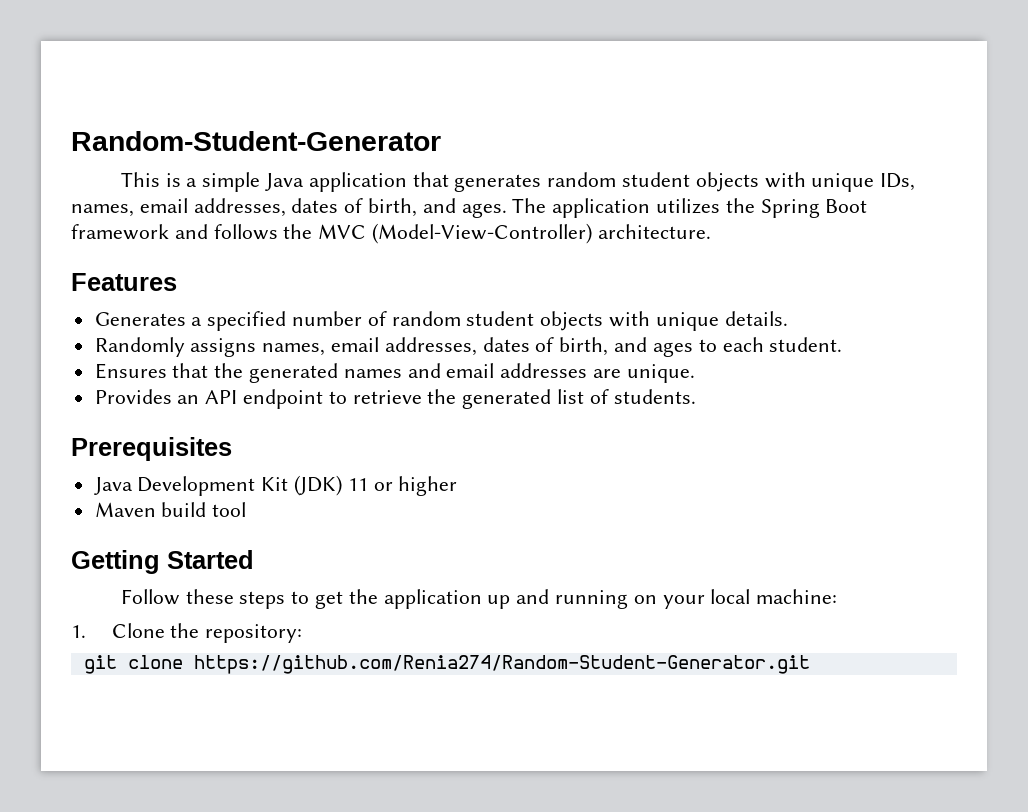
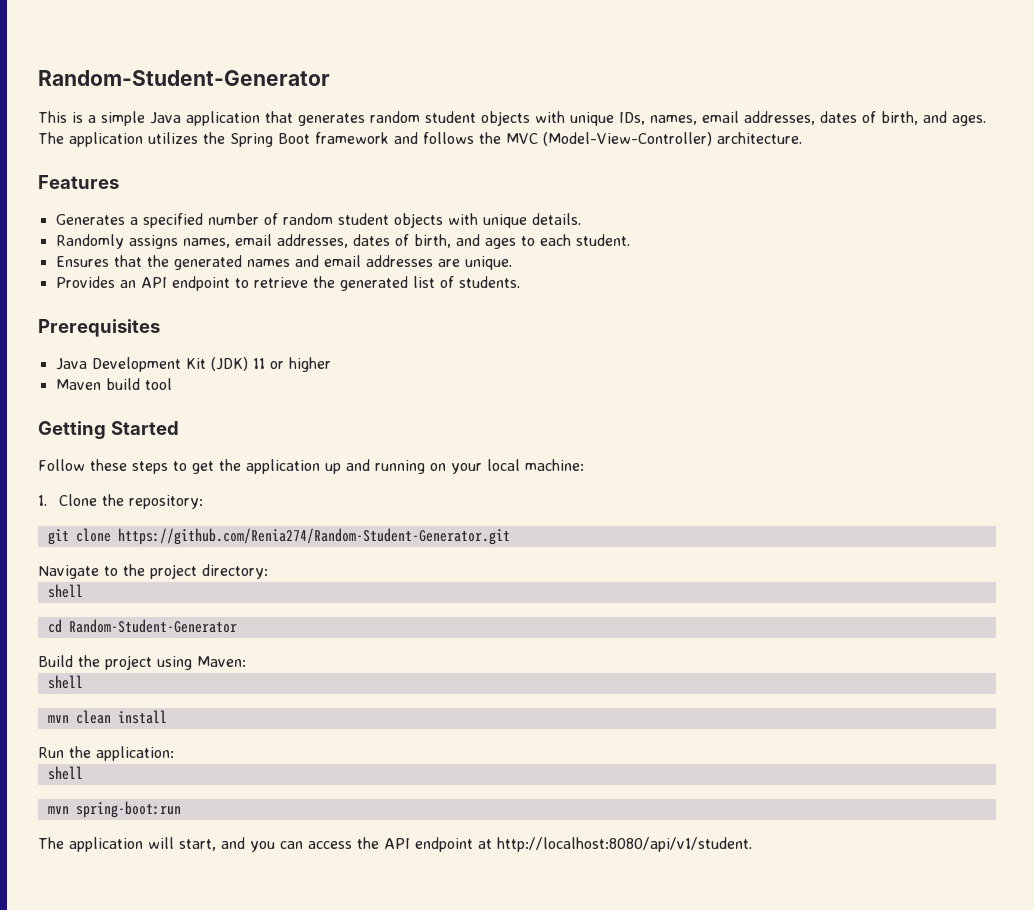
(810, 664) none -> [38,564,268,579] [47,584,83,598] [47,619,237,633] [38,655,246,670] [47,675,83,689] [47,710,167,724] [38,746,174,761] [47,766,83,780] [47,801,181,818] [38,837,752,852] // Navigate to the project directory: // shell // cd Random-Student-Generator // Build the project using Maven: // shell // mvn clean install // Run the application: // shell // mvn spring-boot:run // The application will start, and you can access the API endpoint at http://localhost:8080/api/v1/student.

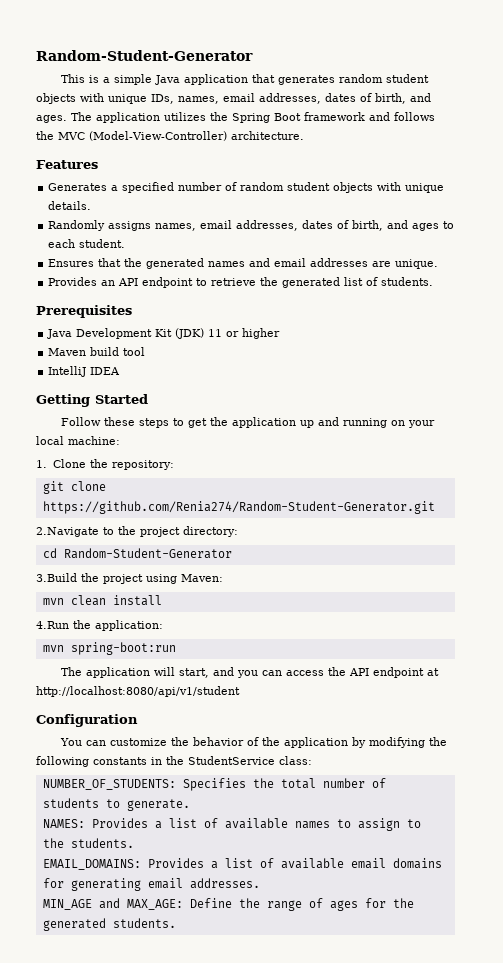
(172, 384) none -> [48,366,121,377] // IntelliJ IDEA
[38,565,99,579] Navigate -> [36,527,99,537] 2.Navigate
[47,584,83,598] // shell -> (238, 531) none
[38,655,73,667] Build -> [36,573,77,582] 3.Build
[47,675,83,689] // shell -> (223, 578) none
[38,747,64,758] Run -> [36,621,69,629] 4.Run
[47,766,83,780] // shell -> (163, 625) none
[497,837,752,852] http://localhost:8080/api/v1/student. -> [36,686,240,697] [36,714,138,727] [60,737,448,748] [36,756,312,767] [42,778,386,791] [42,798,190,811] [42,818,421,831] [42,838,134,848] [42,858,442,870] [42,878,260,891] [42,898,414,911] [42,918,176,931] http://localhost:8080/api/v1/student // Configuration // You can customize the behavior of the application by modifying the following constants in the StudentService class: // NUMBER_OF_STUDENTS: Specifies the total number of students to generate. // NAMES: Provides a list of available names to assign to the students. // EMAIL_DOMAINS: Provides a list of available email domains for generating email addresses. // MIN_AGE and MAX_AGE: Define the range of ages for the generated students.

